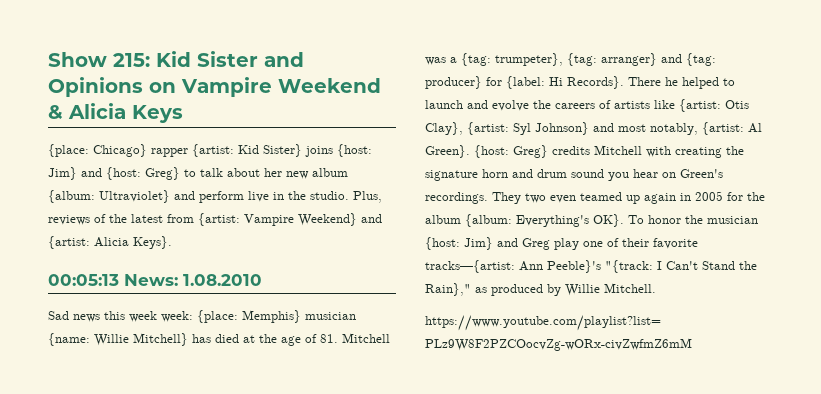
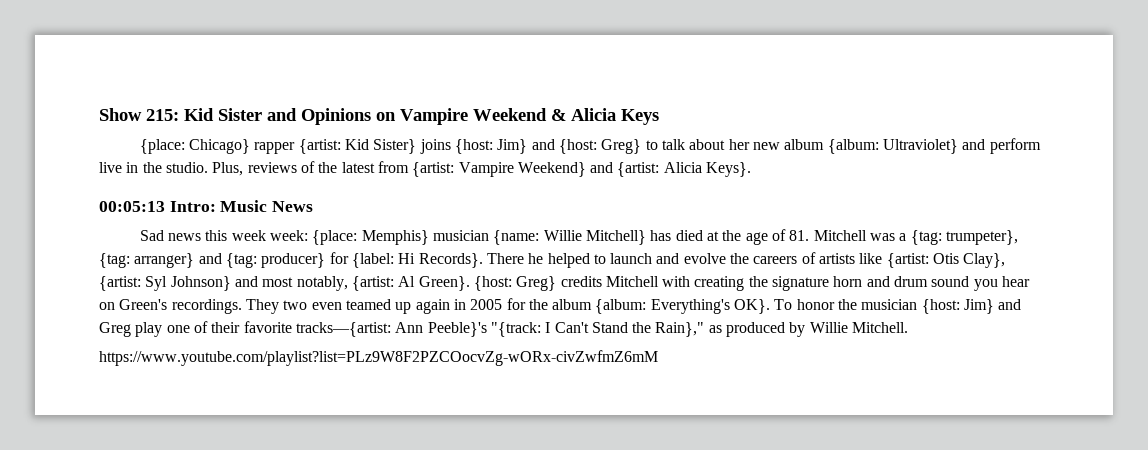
[124,274,262,286] News: 1.08.2010 -> [169,200,314,212] Intro: Music News

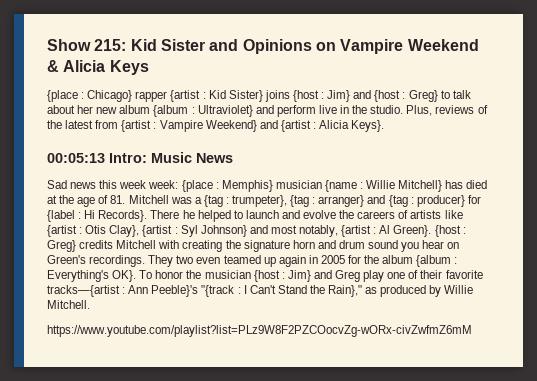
[139,139,597,154] {place: Chicago} rapper {artist: Kid Sister} joins {host: Jim} and {host: -> [47,90,406,102] {place : Chicago} rapper {artist : Kid Sister} joins {host : Jim} and {host :
[827,139,879,154] {album: -> [153,105,195,117] {album :
[412,162,455,177] {artist: -> [121,120,157,132] {artist :
[617,162,660,177] {artist: -> [280,120,316,132] {artist :
[312,230,540,245] {place: Memphis} musician {name: -> [181,180,364,192] {place : Memphis} musician {name :
[910,230,1018,245] [99,252,394,268] {tag: trumpeter}, {tag: arranger} and {tag: producer} for {label: -> [203,195,481,207] [47,210,82,222] {tag : trumpeter}, {tag : arranger} and {tag : producer} for {label :
[886,253,1006,268] [99,276,141,291] {artist: Otis Clay}, {artist: -> [47,225,178,237] {artist : Otis Clay}, {artist :
[351,276,512,291] {artist: Al Green}. {host: -> [341,225,466,237] {artist : Al Green}. {host :
[595,299,647,314] {album: -> [416,255,458,267] {album :
[921,299,960,314] {host: -> [253,270,285,282] {host :
[295,322,541,337] tracks—{artist: Ann Peeble}'s "{track: -> [47,285,241,297] tracks—{artist : Ann Peeble}'s "{track :

